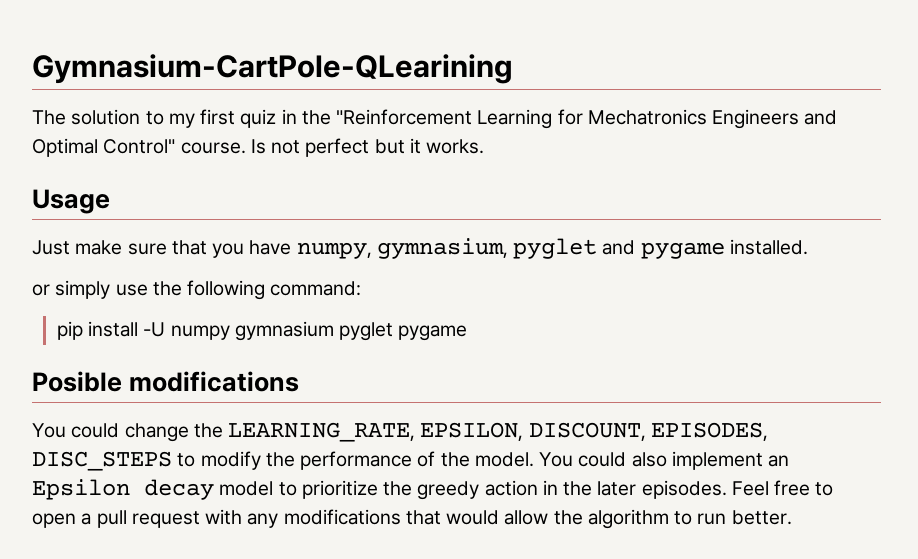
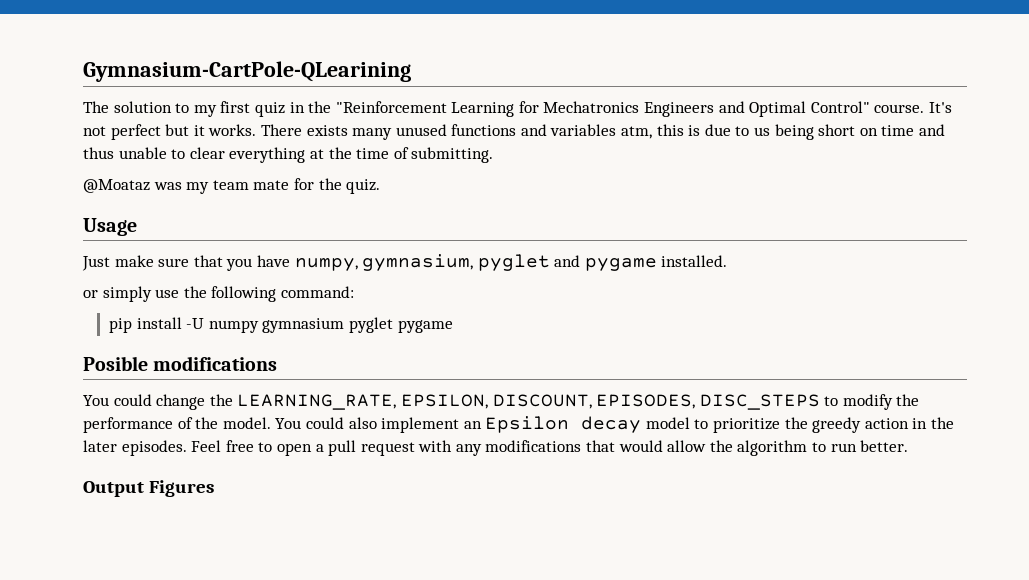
[250,139,266,154] Is -> [929,102,953,113] It's
(485, 146) none -> [260,124,945,140] [83,147,494,163] [83,178,381,194] There exists many unused functions and variables atm, this is due to us being short on time and thus unable to clear everything at the time of submitting. // @Moataz was my team mate for the quiz.
(792, 517) none -> [83,480,214,497] // Output Figures

